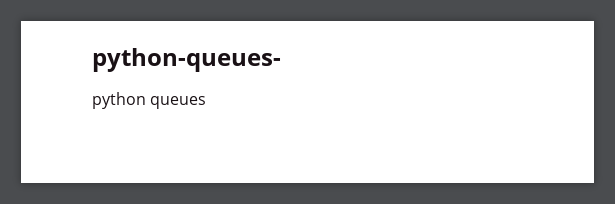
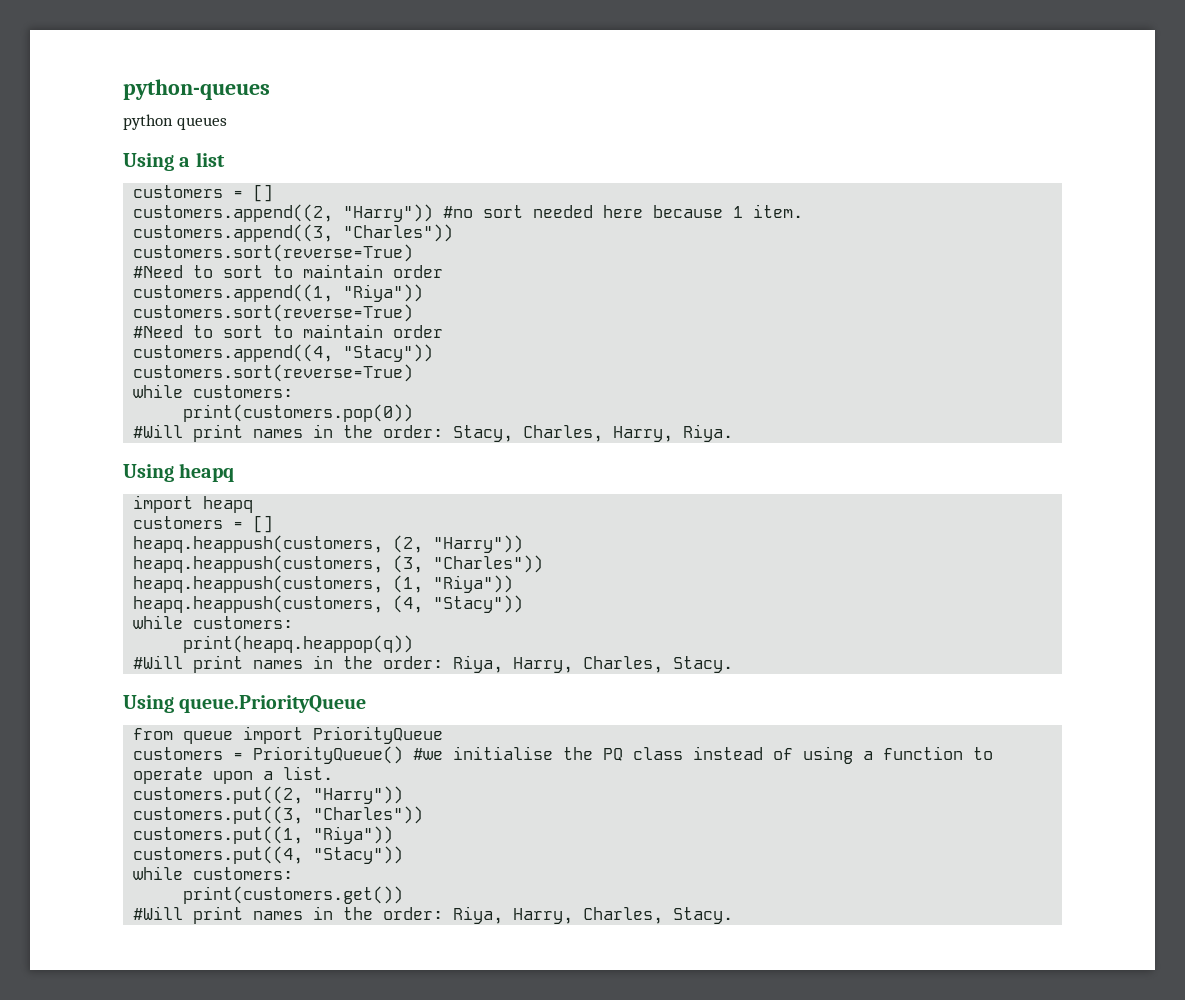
[92,48,281,72] python-queues- -> [123,79,270,100] python-queues
(207, 102) none -> [123,152,225,171] [133,184,274,202] [133,204,804,222] [133,224,454,242] [133,244,414,262] [133,264,444,278] [133,284,424,302] [133,304,414,322] [133,324,444,338] [133,344,434,362] [133,364,414,382] [133,384,294,398] [183,404,414,422] [133,424,734,442] [123,463,235,482] [133,495,254,513] [133,515,274,533] [133,535,524,553] [133,555,544,573] [133,575,514,593] [133,595,524,613] [133,615,294,629] [183,635,414,653] [133,655,734,673] [123,695,367,713] [133,726,444,744] [133,746,994,764] [133,766,334,784] [133,786,404,804] [133,806,424,824] [133,826,394,844] [133,846,404,864] [133,866,294,880] [183,886,404,904] [133,906,734,924] // Using a list // customers = [] // customers.append((2, "Harry")) #no sort needed here because 1 item. // customers.append((3, "Charles")) // customers.sort(reverse=True) // #Need to sort to maintain order // customers.append((1, "Riya")) // customers.sort(reverse=True) // #Need to sort to maintain order // customers.append((4, "Stacy")) // customers.sort(reverse=True) // while customers: // print(customers.pop(0)) // #Will print names in the order: Stacy, Charles, Harry, Riya. // Using heapq // import heapq // customers = [] // heapq.heappush(customers, (2, "Harry")) // heapq.heappush(customers, (3, "Charles")) // heapq.heappush(customers, (1, "Riya")) // heapq.heappush(customers, (4, "Stacy")) // while customers: // print(heapq.heappop(q)) // #Will print names in the order: Riya, Harry, Charles, Stacy. // Using queue.PriorityQueue // from queue import PriorityQueue // customers = PriorityQueue() #we initialise the PQ class instead of using a function to operate upon a list. // customers.put((2, "Harry")) // customers.put((3, "Charles")) // customers.put((1, "Riya")) // customers.put((4, "Stacy")) // while customers: // print(customers.get()) // #Will print names in the order: Riya, Harry, Charles, Stacy.

